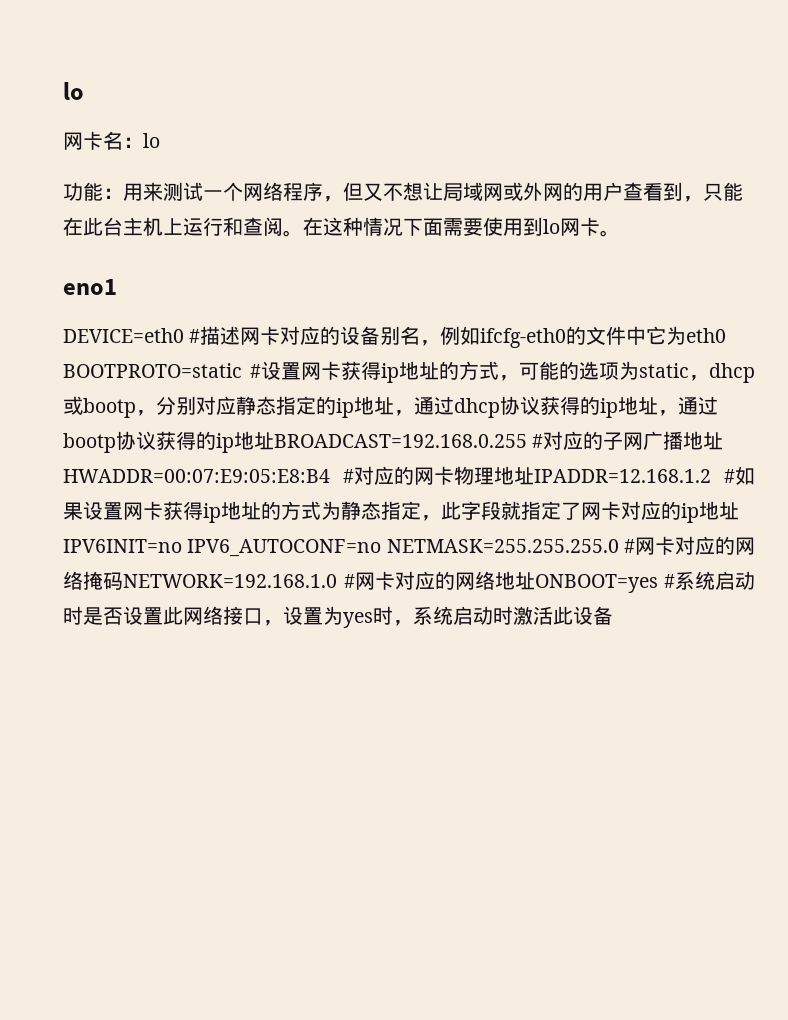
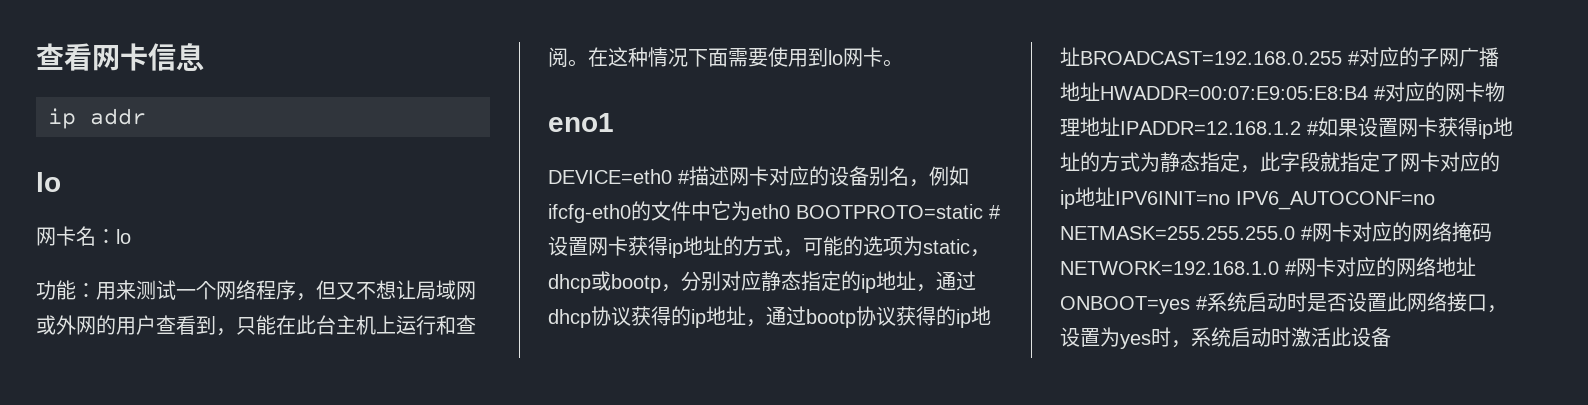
(63, 91) none -> [36,43,204,71] [48,108,146,129] 查看网卡信息 // ip addr //

